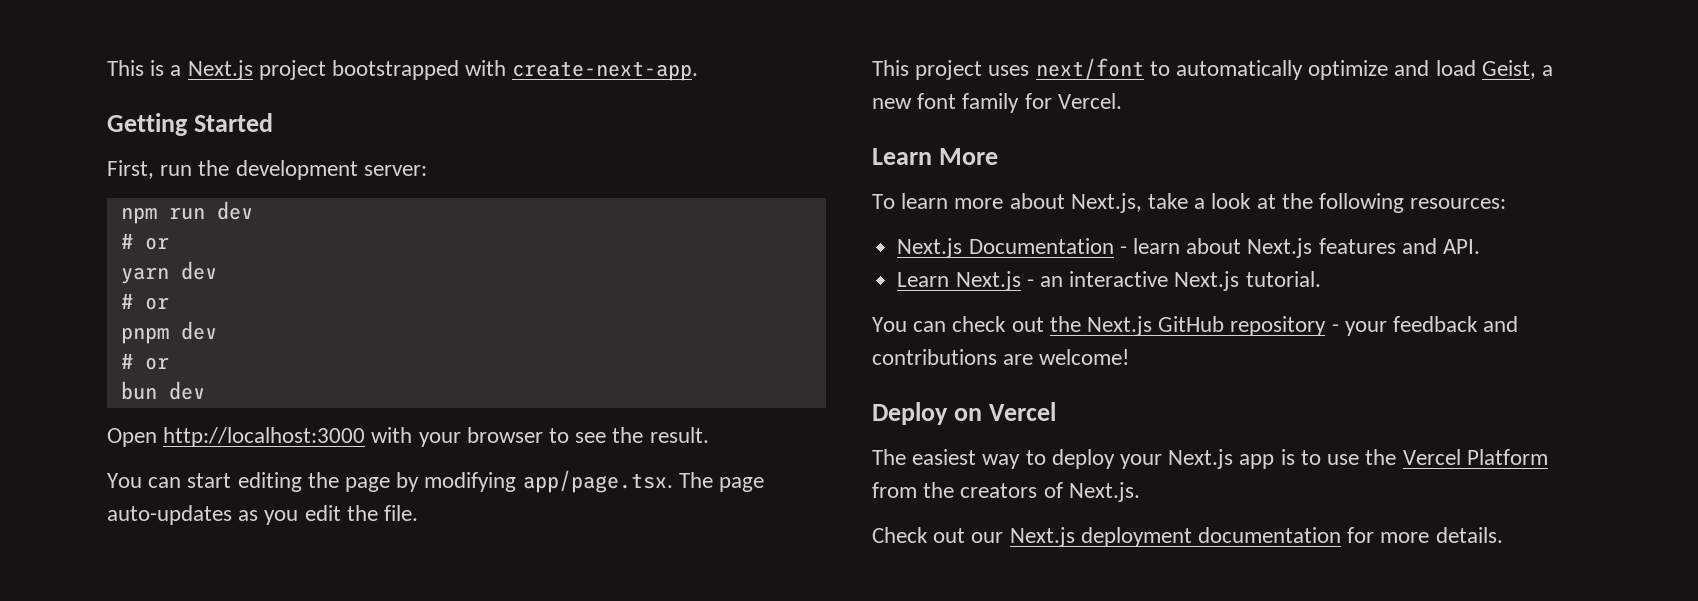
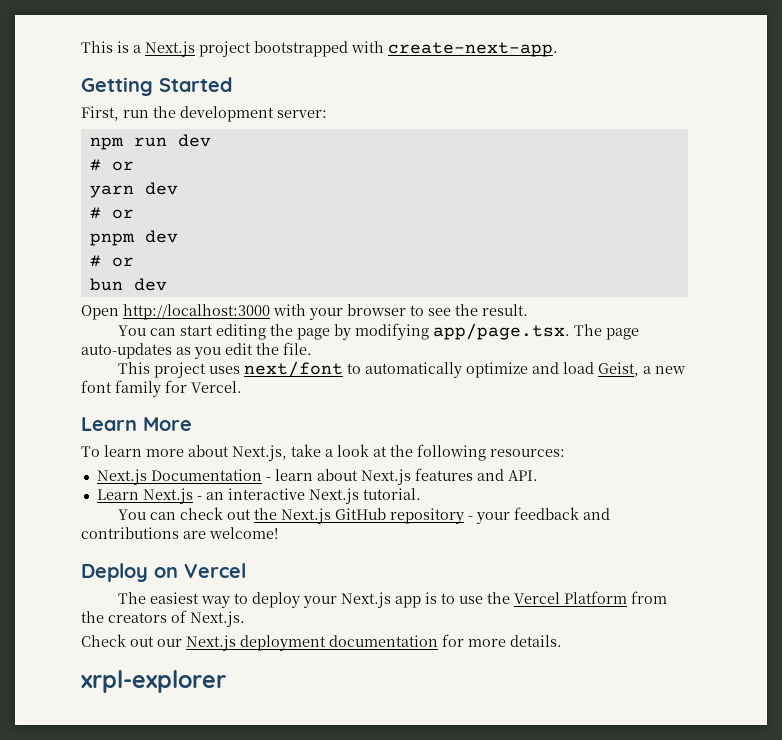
(1503, 535) none -> [81,670,226,693] // xrpl-explorer

